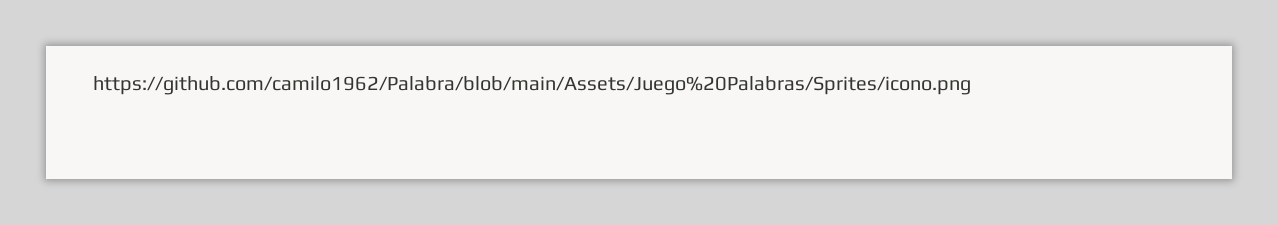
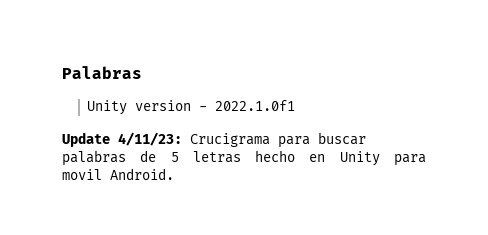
[93,76,971,95] https://github.com/camilo1962/Palabra/blob/main/Assets/Juego%20Palabras/Sprites/icono.png -> [62,66,142,79] [86,100,295,115] [62,132,366,148] [62,150,426,166] [62,168,174,180] Palabras // Unity version - 2022.1.0f1 // Update 4/11/23: Crucigrama para buscar palabras de 5 letras hecho en Unity para movil Android.

